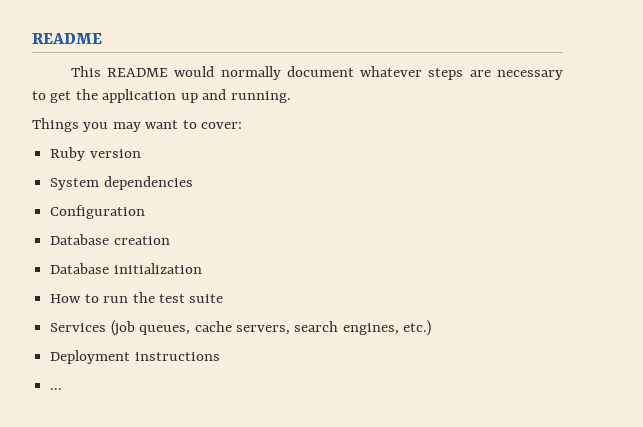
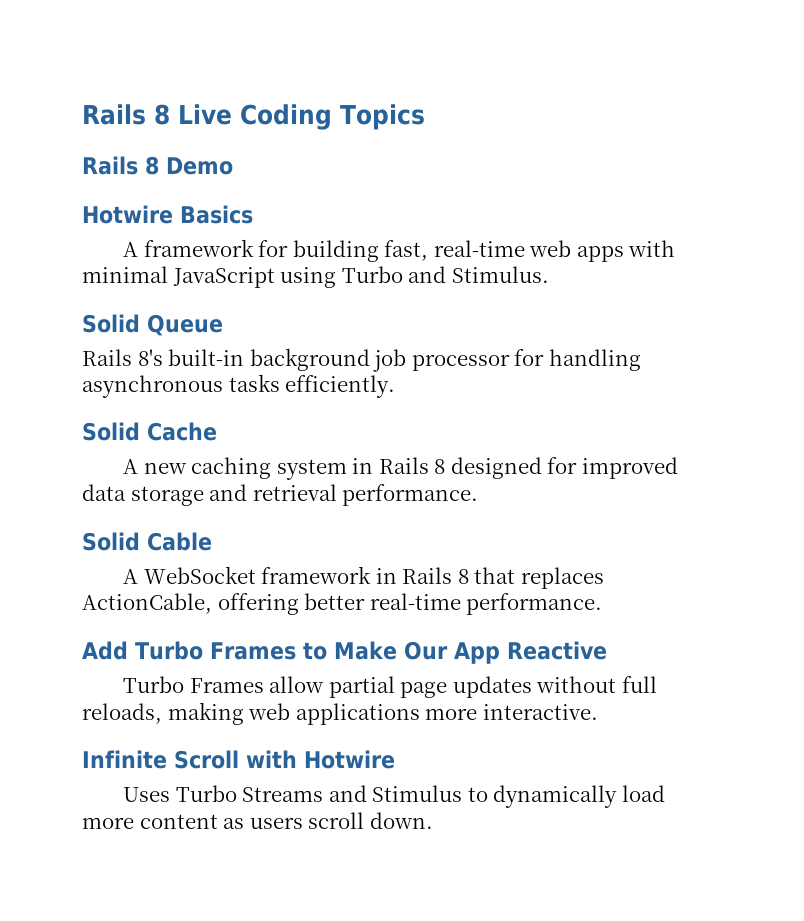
[32,33,102,44] [70,66,564,80] [32,89,291,103] [32,118,243,132] [50,147,141,161] [50,176,193,190] [50,205,146,219] [50,234,170,245] [50,263,202,274] [50,292,224,303] [50,320,432,336] [50,350,220,364] [50,388,63,390] README // This README would normally document whatever steps are necessary to get the application up and running. // Things you may want to cover: // Ruby version // System dependencies // Configuration // Database creation // Database initialization // How to run the test suite // Services (job queues, cache servers, search engines, etc.) // Deployment instructions // ... -> [82,104,425,130] [82,156,233,175] [82,205,253,224] [123,239,676,262] [82,266,549,288] [82,314,223,336] [82,348,641,372] [82,374,396,398] [82,422,217,441] [123,457,678,480] [82,484,479,506] [82,532,212,551] [123,566,604,589] [82,593,603,615] [82,641,607,664] [123,676,657,698] [82,702,598,725] [82,750,395,769] [123,785,665,808] [82,812,433,829] Rails 8 Live Coding Topics // Rails 8 Demo // Hotwire Basics // A framework for building fast, real-time web apps with minimal JavaScript using Turbo and Stimulus. // Solid Queue // Rails 8's built-in background job processor for handling asynchronous tasks efficiently. // Solid Cache // A new caching system in Rails 8 designed for improved data storage and retrieval performance. // Solid Cable // A WebSocket framework in Rails 8 that replaces ActionCable, offering better real-time performance. // Add Turbo Frames to Make Our App Reactive // Turbo Frames allow partial page updates without full reloads, making web applications more interactive. // Infinite Scroll with Hotwire // Uses Turbo Streams and Stimulus to dynamically load more content as users scroll down.

